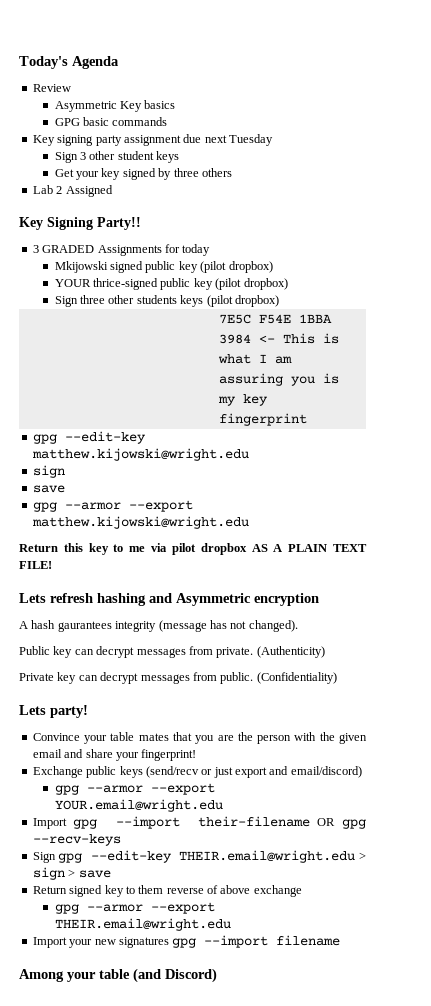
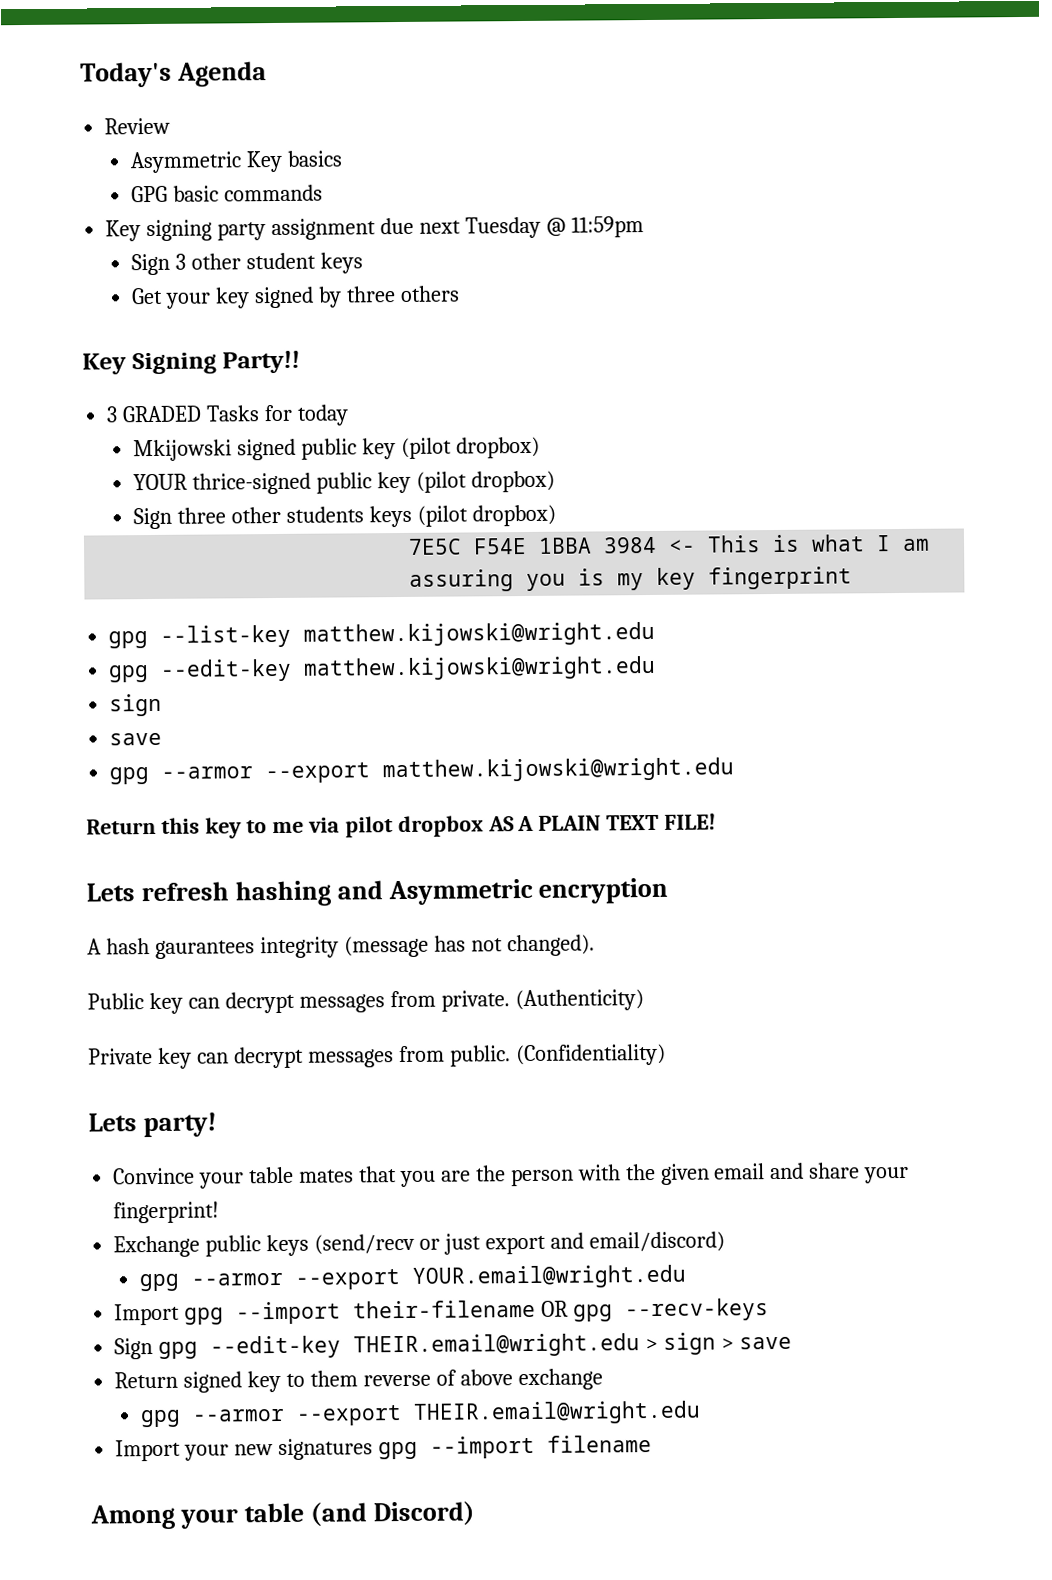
(273, 140) none -> [545,216,644,238] @ 11:59pm
[32,185,113,197] // Lab 2 Assigned -> (460, 293) none
[97,245,162,256] Assignments -> [206,405,261,422] Tasks
(307, 419) none -> [108,621,656,649] // gpg --list-key matthew.kijowski@wright.edu

